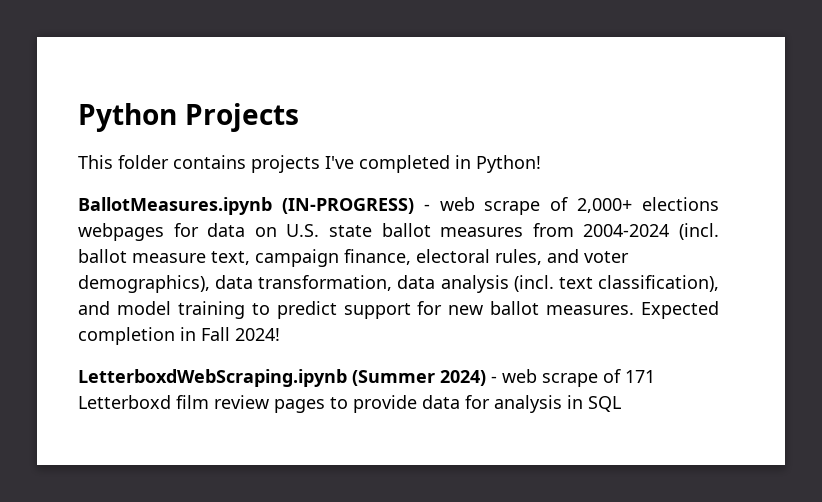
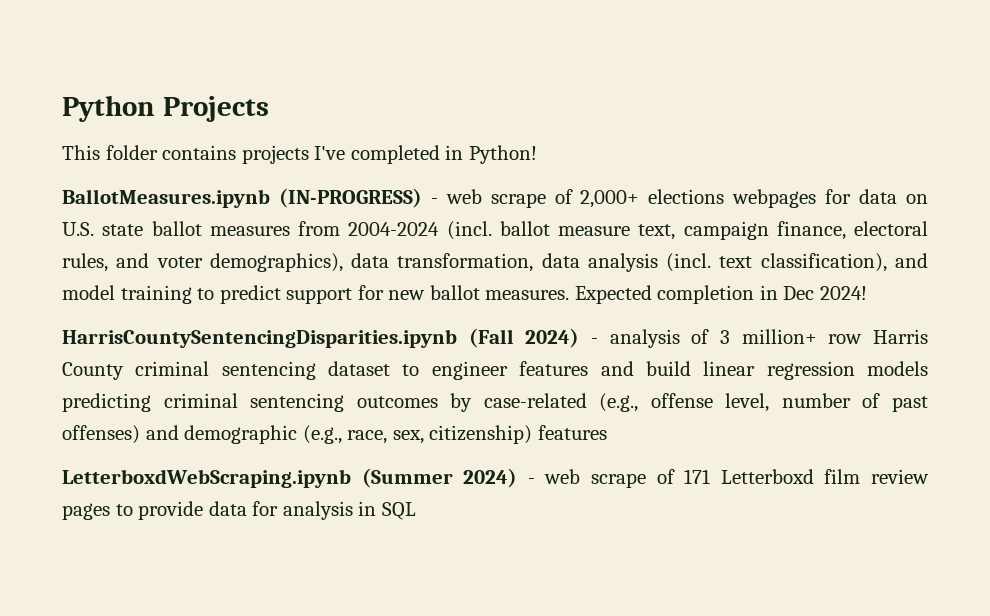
[201,327,230,341] Fall -> [783,286,815,300] Dec
(280, 334) none -> [62,328,928,348] [62,361,929,380] [62,393,928,412] [62,425,607,444] // HarrisCountySentencingDisparities.ipynb (Fall 2024) - analysis of 3 million+ row Harris County criminal sentencing dataset to engineer features and build linear regression models predicting criminal sentencing outcomes by case-related (e.g., offense level, number of past offenses) and demographic (e.g., race, sex, citizenship) features

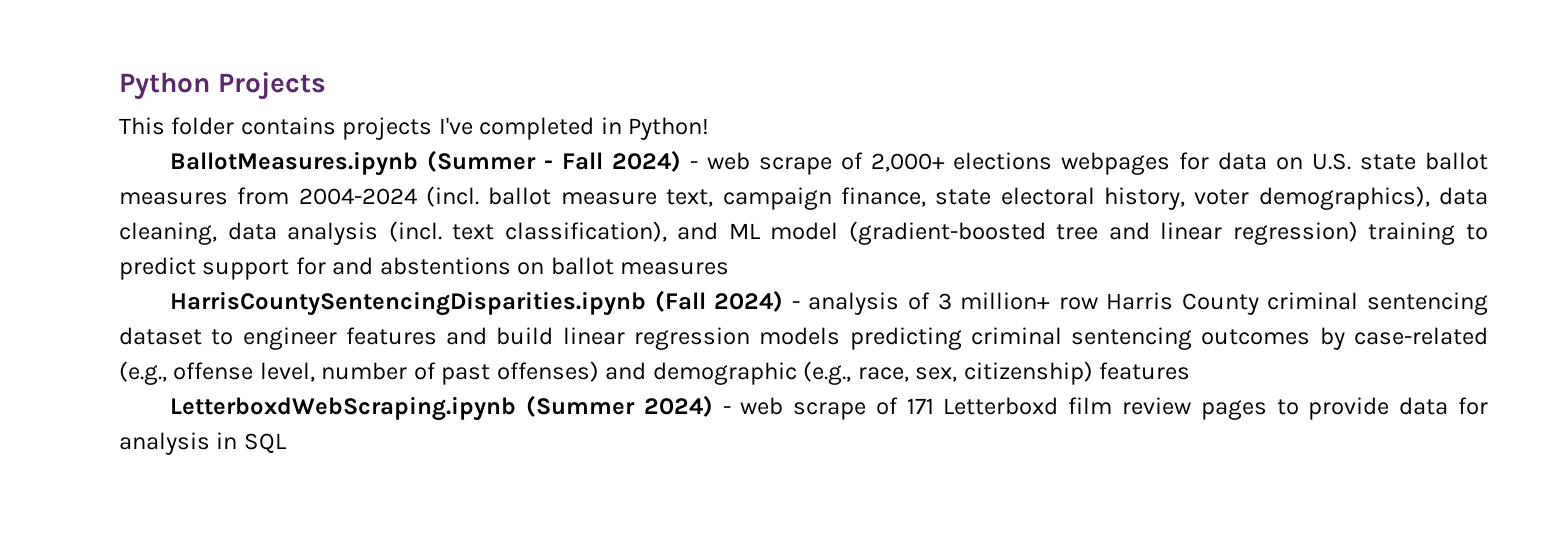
[278,188,422,208] (IN-PROGRESS) -> [427,150,681,172] (Summer - Fall 2024)
[854,221,928,236] [62,253,150,272] electoral rules, and -> [935,187,1185,210] state electoral history,
[397,253,534,272] transformation, -> [119,222,217,245] cleaning,
[62,285,115,300] model -> [728,221,1358,245] ML model (gradient-boosted tree and linear regression)
[388,285,867,304] new ballot measures. Expected completion in Dec 2024! -> [332,257,730,275] and abstentions on ballot measures

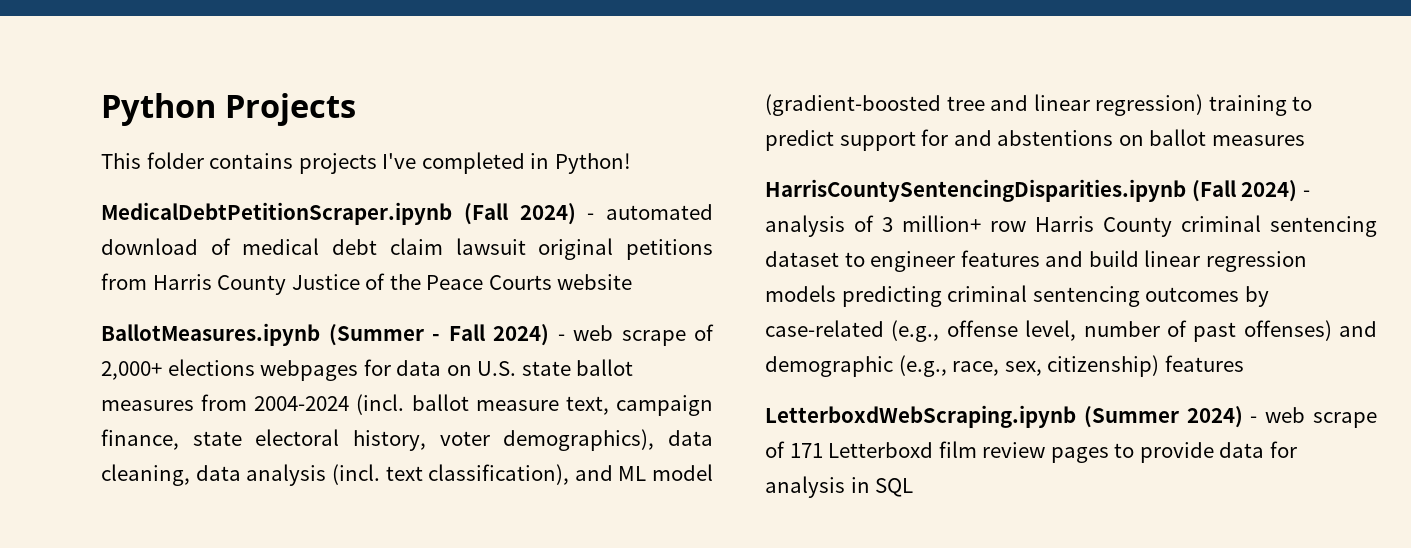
(710, 128) none -> [101,202,713,225] [101,238,713,260] [101,273,633,295] // MedicalDebtPetitionScraper.ipynb (Fall 2024) - automated download of medical debt claim lawsuit original petitions from Harris County Justice of the Peace Courts website

